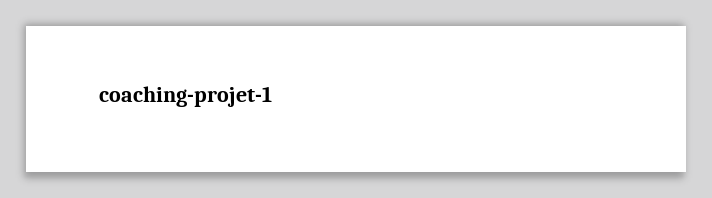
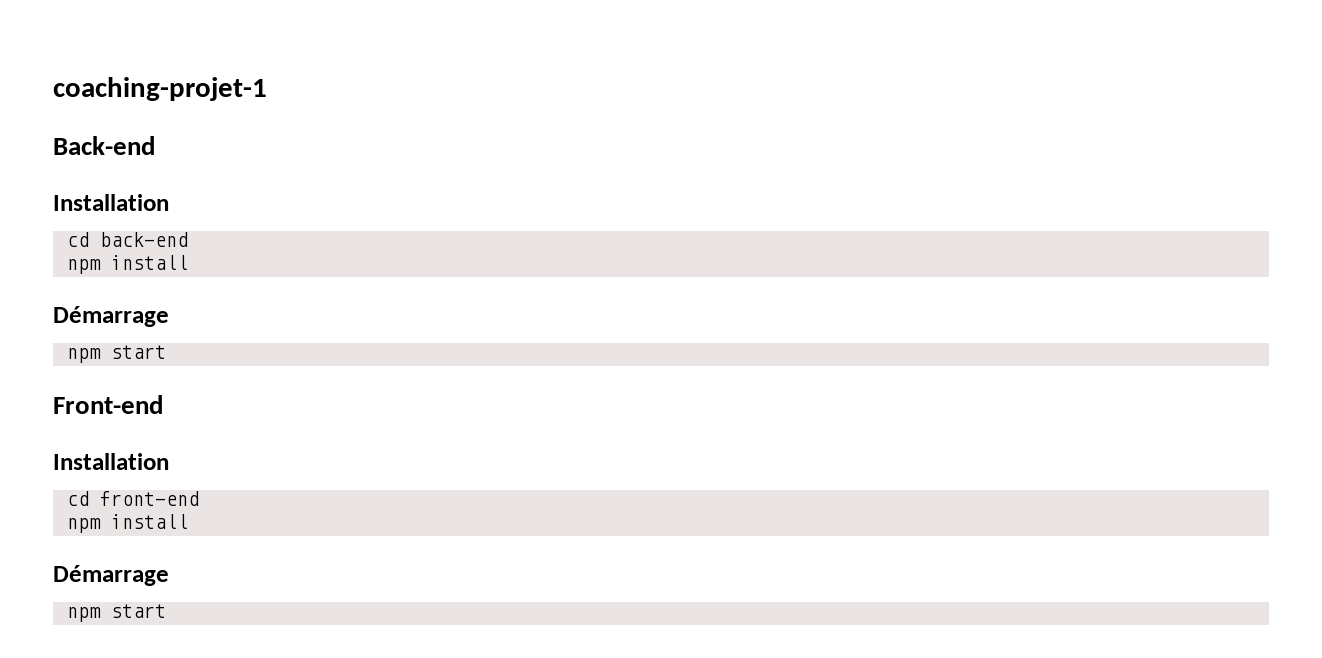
(272, 96) none -> [53,136,155,155] [53,194,169,211] [66,232,188,247] [66,255,188,274] [53,306,169,327] [66,345,166,363] [53,395,163,414] [53,453,169,470] [66,491,199,506] [66,514,188,533] [53,565,169,586] [66,604,166,622] // Back-end // Installation // cd back-end // npm install // Démarrage // npm start // Front-end // Installation // cd front-end // npm install // Démarrage // npm start

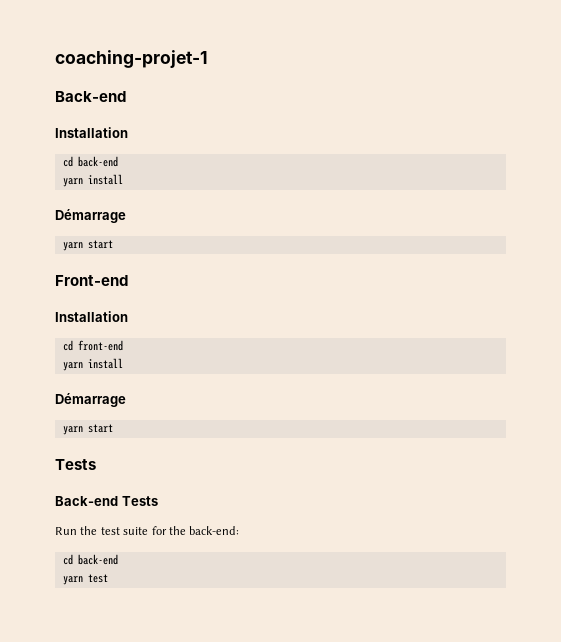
[66,255,188,274] [53,306,169,327] [66,348,101,363] npm install // Démarrage // npm -> [62,174,123,187] [55,209,126,223] [62,242,83,251] yarn install // Démarrage // yarn
[66,514,188,533] [53,565,169,586] [66,604,166,622] npm install // Démarrage // npm start -> [62,358,123,371] [55,393,126,407] [62,424,113,435] [55,459,96,470] [55,496,158,506] [55,526,240,535] [62,554,118,565] [62,574,108,585] yarn install // Démarrage // yarn start // Tests // Back-end Tests // Run the test suite for the back-end: // cd back-end // yarn test

